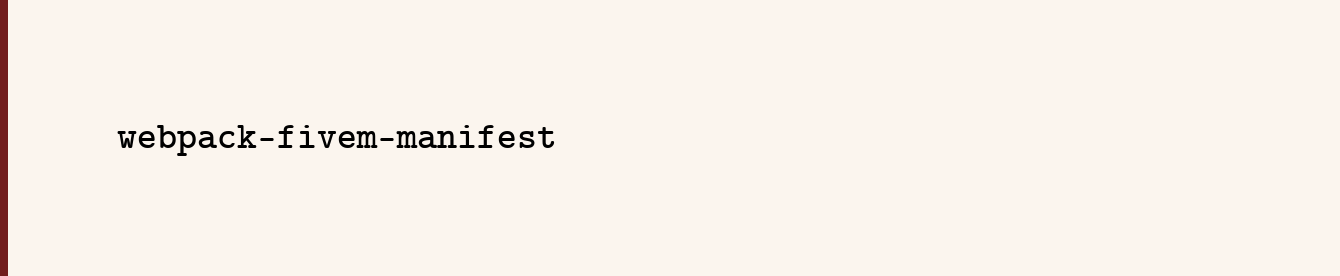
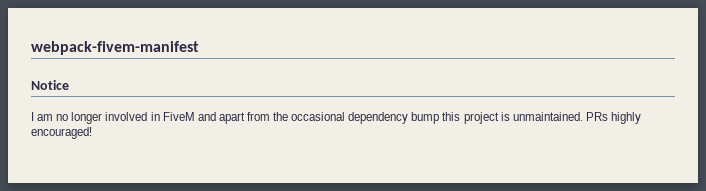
(557, 140) none -> [31,80,69,90] [31,112,641,124] [31,127,92,139] // Notice // I am no longer involved in FiveM and apart from the occasional dependency bump this project is unmaintained. PRs highly encouraged!

